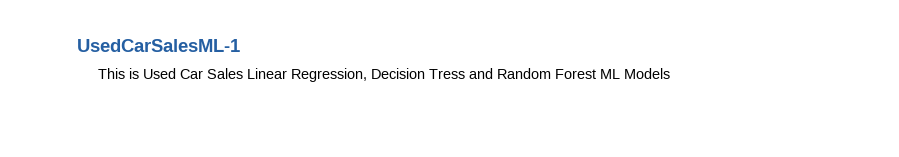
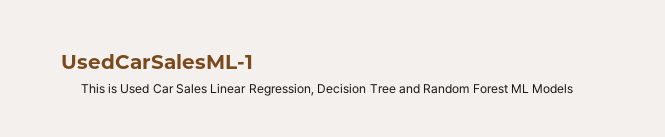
[428,69,465,79] Tress -> [369,84,396,94] Tree

